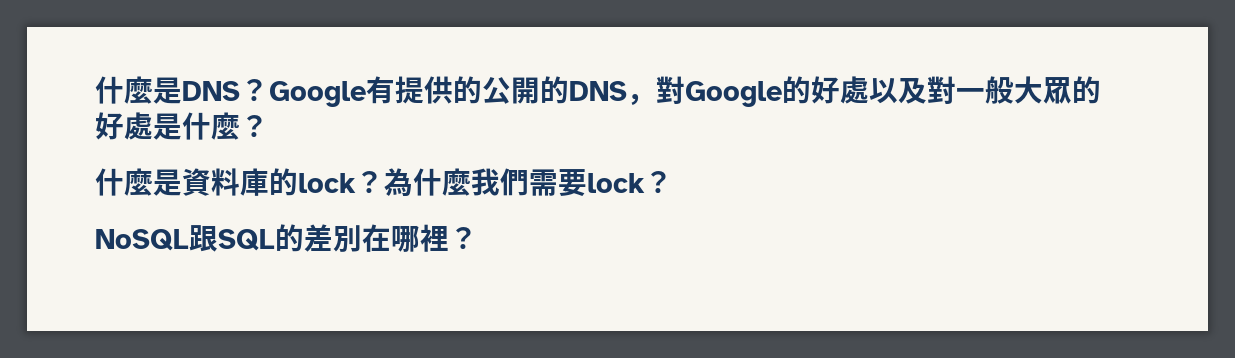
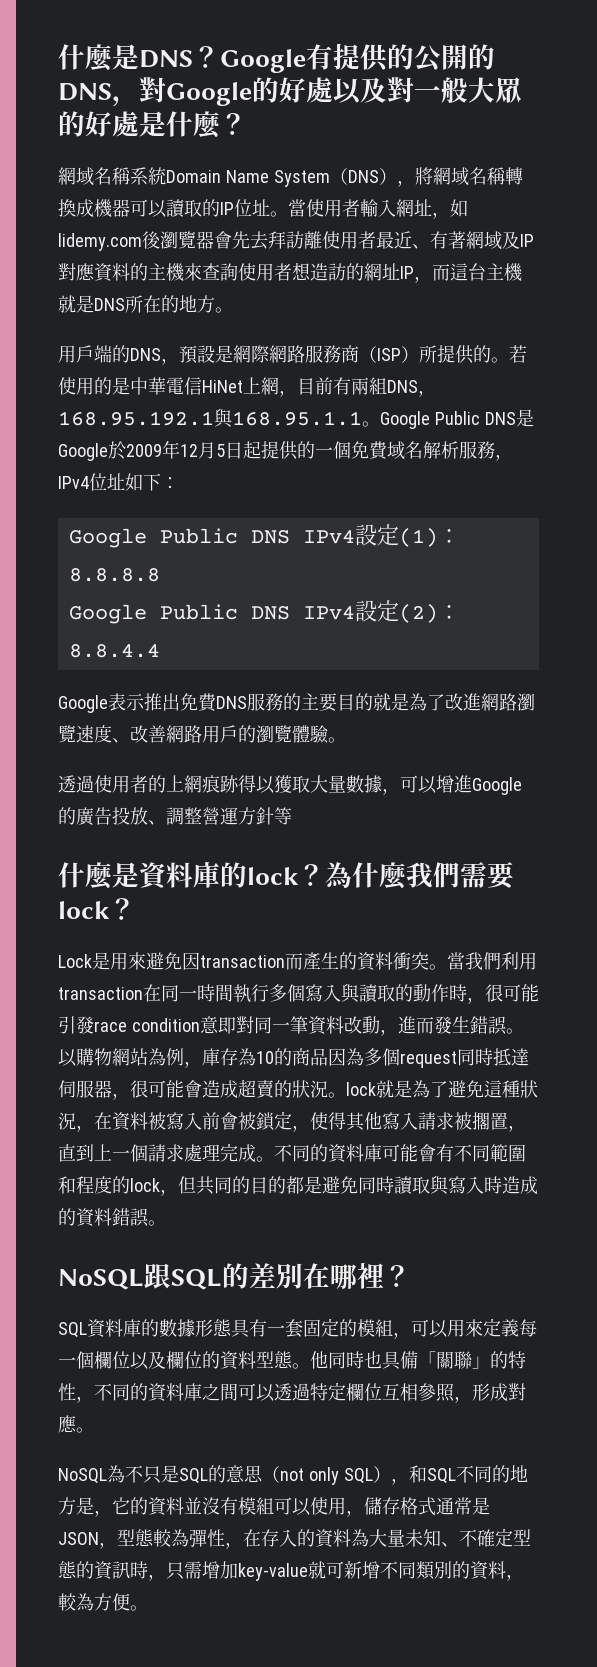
(269, 126) none -> [58,167,523,187] [58,199,468,219] [58,231,534,251] [58,262,523,283] [58,295,233,313] [58,345,527,365] [58,377,436,397] [58,408,534,429] [58,440,513,461] [58,473,179,491] [68,524,460,548] [68,568,160,582] [68,600,460,624] [68,644,160,658] [58,693,535,713] [58,725,346,744] [58,775,522,795] [58,807,292,826] // 網域名稱系統Domain Name System（DNS），將網域名稱轉換成機器可以讀取的IP位址。當使用者輸入網址，如lidemy.com後瀏覽器會先去拜訪離使用者最近、有著網域及IP對應資料的主機來查詢使用者想造訪的網址IP，而這台主機就是DNS所在的地方。 // 用戶端的DNS，預設是網際網路服務商（ISP）所提供的。若使用的是中華電信HiNet上網，目前有兩組DNS，168.95.192.1與168.95.1.1。Google Public DNS是Google於2009年12月5日起提供的一個免費域名解析服務，IPv4位址如下： // Google Public DNS IPv4設定(1)：8.8.8.8 // Google Public DNS IPv4設定(2)：8.8.4.4 // Google表示推出免費DNS服務的主要目的就是為了改進網路瀏覽速度、改善網路用戶的瀏覽體驗。 // 透過使用者的上網痕跡得以獲取大量數據，可以增進Google的廣告投放、調整營運方針等
(673, 182) none -> [58,952,537,971] [58,983,539,1004] [58,1016,524,1036] [58,1048,529,1068] [58,1079,538,1100] [58,1111,526,1132] [58,1143,526,1163] [58,1175,538,1196] [58,1208,166,1227] // Lock是用來避免因transaction而產生的資料衝突。當我們利用transaction在同一時間執行多個寫入與讀取的動作時，很可能引發race condition意即對同一筆資料改動，進而發生錯誤。以購物網站為例，庫存為10的商品因為多個request同時抵達伺服器，很可能會造成超賣的狀況。lock就是為了避免這種狀況，在資料被寫入前會被鎖定，使得其他寫入請求被擱置，直到上一個請求處理完成。不同的資料庫可能會有不同範圍和程度的lock，但共同的目的都是避免同時讀取與寫入時造成的資料錯誤。
(478, 238) none -> [58,1318,537,1339] [58,1351,526,1370] [58,1382,526,1403] [58,1415,94,1433] [58,1465,528,1485] [58,1497,490,1517] [58,1528,531,1549] [58,1561,524,1581] [58,1593,148,1611] // SQL資料庫的數據形態具有一套固定的模組，可以用來定義每一個欄位以及欄位的資料型態。他同時也具備「關聯」的特性，不同的資料庫之間可以透過特定欄位互相參照，形成對應。 // NoSQL為不只是SQL的意思（not only SQL），和SQL不同的地方是，它的資料並沒有模組可以使用，儲存格式通常是JSON，型態較為彈性，在存入的資料為大量未知、不確定型態的資訊時，只需增加key-value就可新增不同類別的資料，較為方便。

